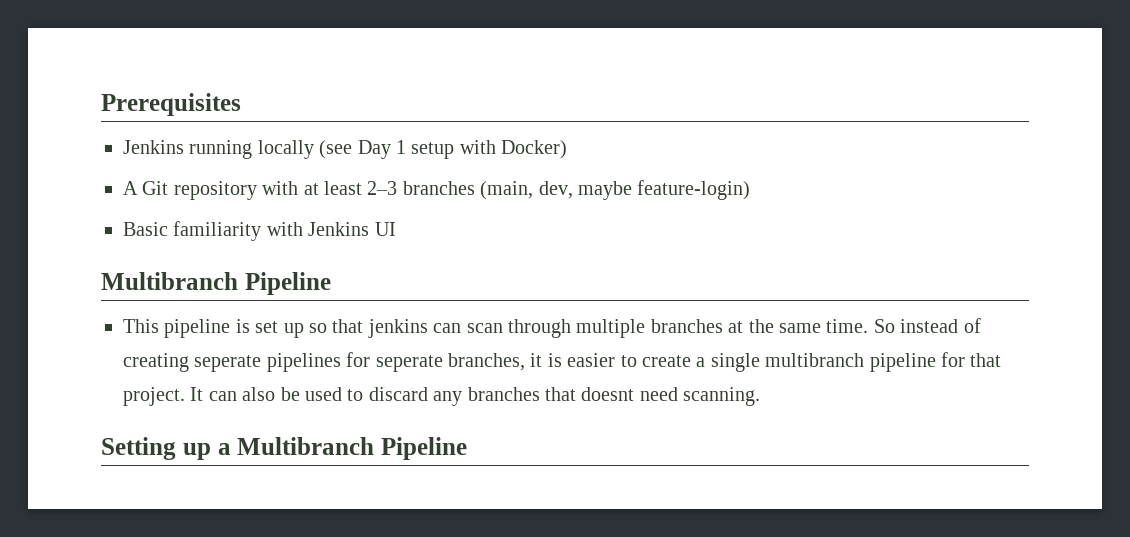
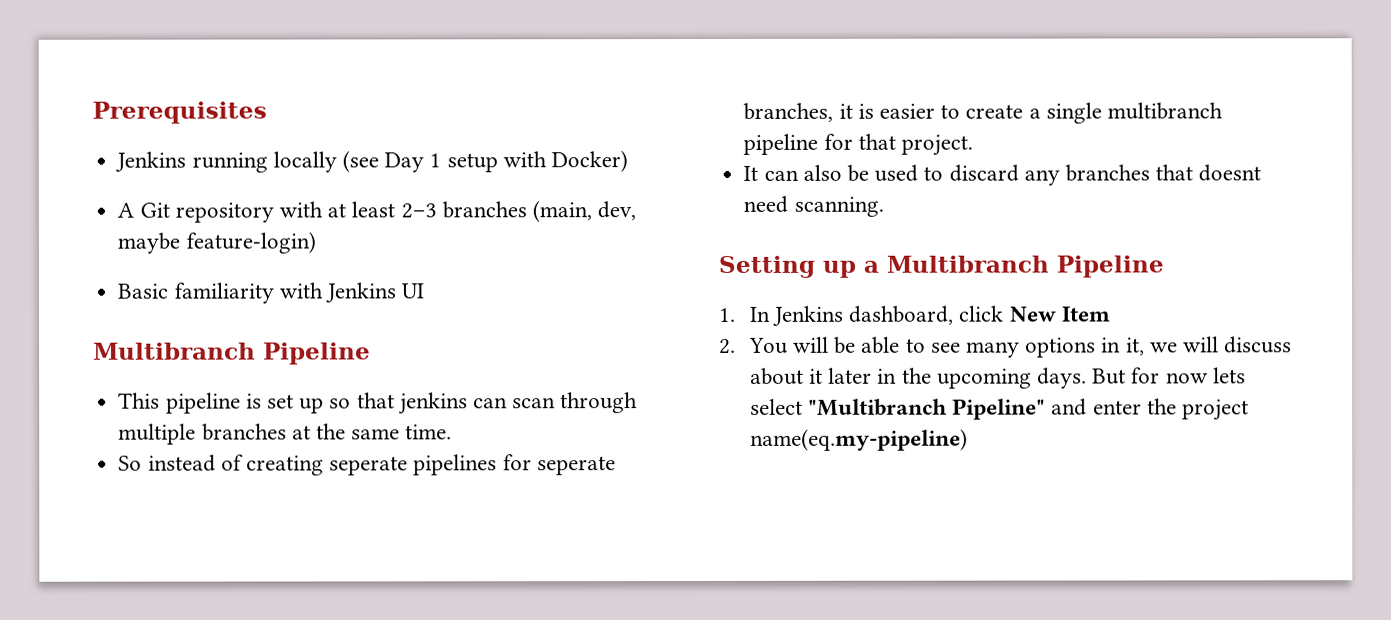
(869, 326) none -> (453, 432) //
(185, 396) none -> (973, 145) //
(467, 448) none -> [718,305,1111,326] [719,336,1293,358] [749,367,1246,389] [749,398,1250,421] [749,428,968,451] // 1. In Jenkins dashboard, click New Item // 2. You will be able to see many options in it, we will discuss about it later in the upcoming days. But for now lets select "Multibranch Pipeline" and enter the project name(eq.my-pipeline)

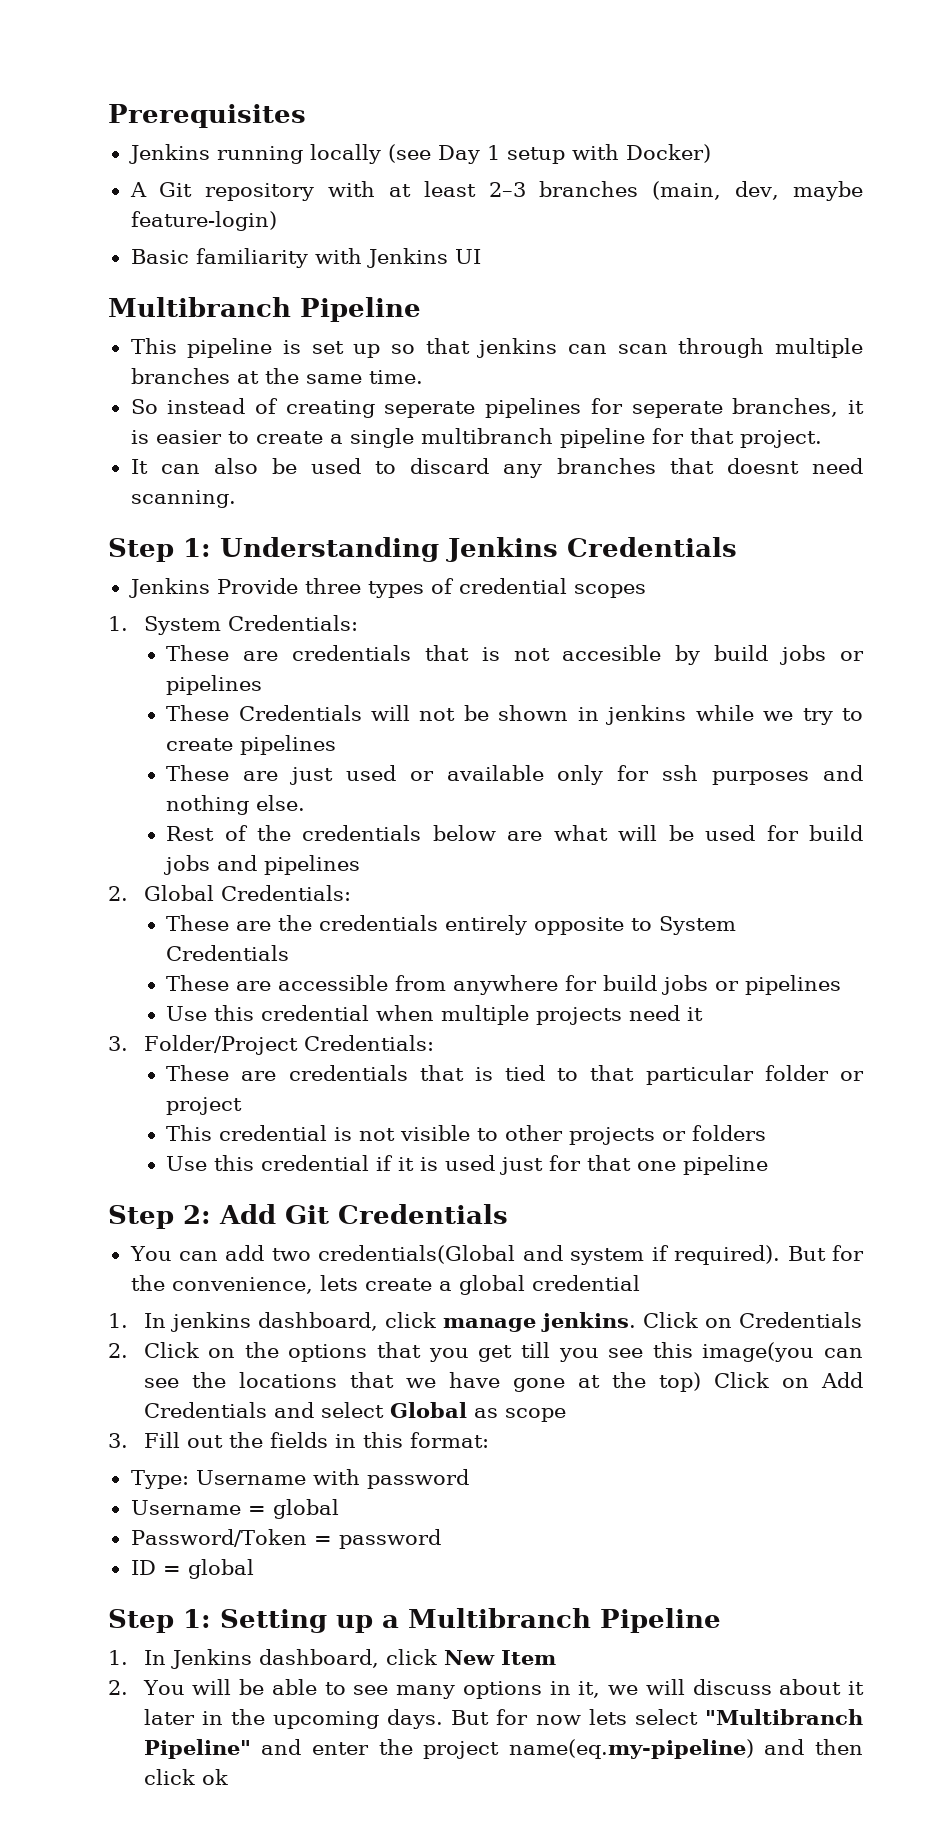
(884, 206) none -> [108,537,737,562] [128,578,646,598] [108,615,358,635] [166,645,864,665] [166,675,263,695] [166,705,863,725] [166,735,337,755] [166,765,863,785] [166,795,306,815] [166,825,863,841] [163,855,361,875] [108,885,351,901] [166,915,737,935] [166,945,290,961] [166,975,842,995] [166,1005,704,1025] [108,1035,434,1055] [166,1065,864,1085] [166,1097,243,1115] [166,1125,767,1145] [166,1155,769,1175] [108,1204,508,1229] [129,1245,865,1265] [130,1275,640,1295] [108,1312,862,1332] [108,1342,863,1362] [143,1372,864,1392] [143,1402,566,1422] [108,1432,489,1448] [130,1469,469,1489] [130,1499,339,1519] [130,1529,441,1549] [130,1559,254,1579] [108,1609,211,1633] Step 1: Understanding Jenkins Credentials // Jenkins Provide three types of credential scopes // 1. System Credentials: // These are credentials that is not accesible by build jobs or pipelines // These Credentials will not be shown in jenkins while we try to create pipelines // These are just used or available only for ssh purposes and nothing else. // Rest of the credentials below are what will be used for build jobs and pipelines // 2. Global Credentials: // These are the credentials entirely opposite to System Credentials // These are accessible from anywhere for build jobs or pipelines // Use this credential when multiple projects need it // 3. Folder/Project Credentials: // These are credentials that is tied to that particular folder or project // This credential is not visible to other projects or folders // Use this credential if it is used just for that one pipeline // Step 2: Add Git Credentials // You can add two credentials(Global and system if required). But for the convenience, lets create a global credential // 1. In jenkins dashboard, click manage jenkins. Click on Credentials // 2. Click on the options that you get till you see this image(you can see the locations that we have gone at the top) Click on Add Credentials and select Global as scope // 3. Fill out the fields in this format: // Type: Username with password // Username = global // Password/Token = password // ID = global // Step 1:
(968, 439) none -> [764,1739,863,1755] [143,1769,228,1785] and then click ok

